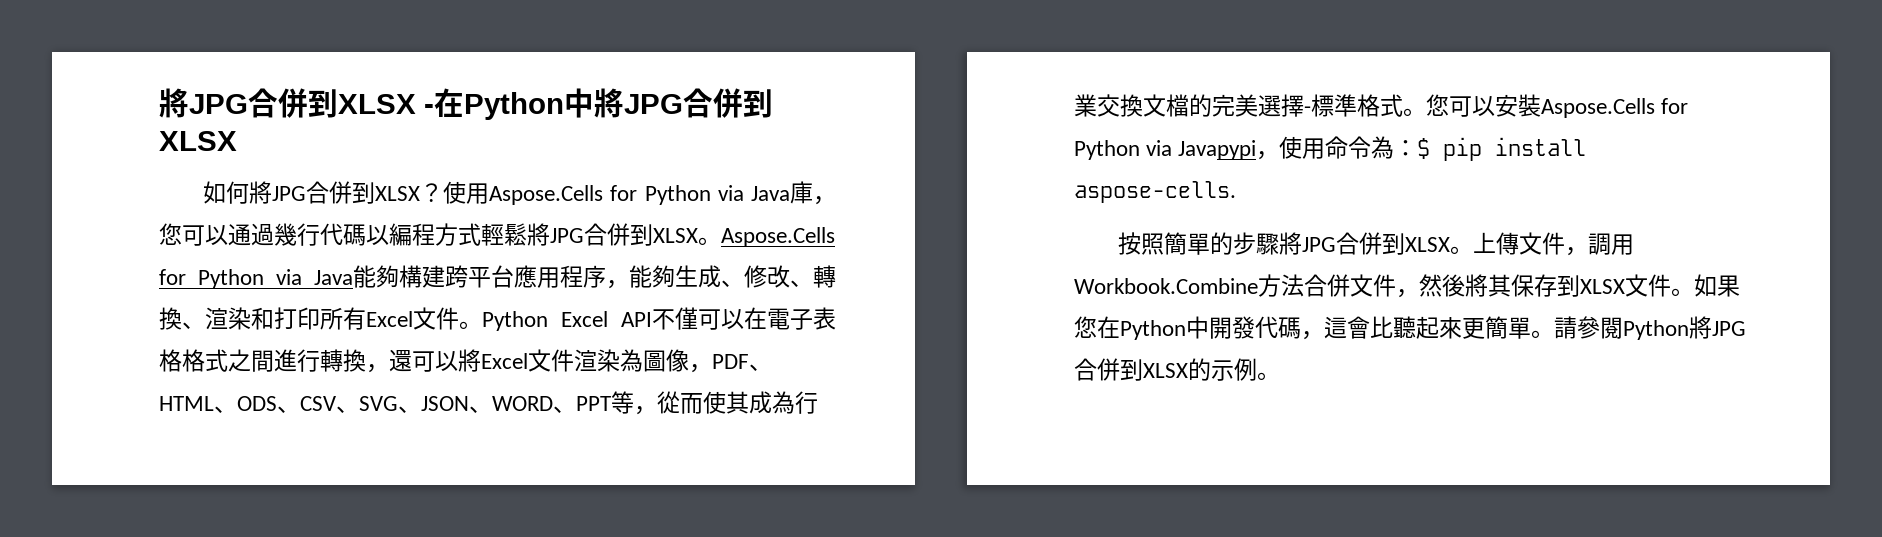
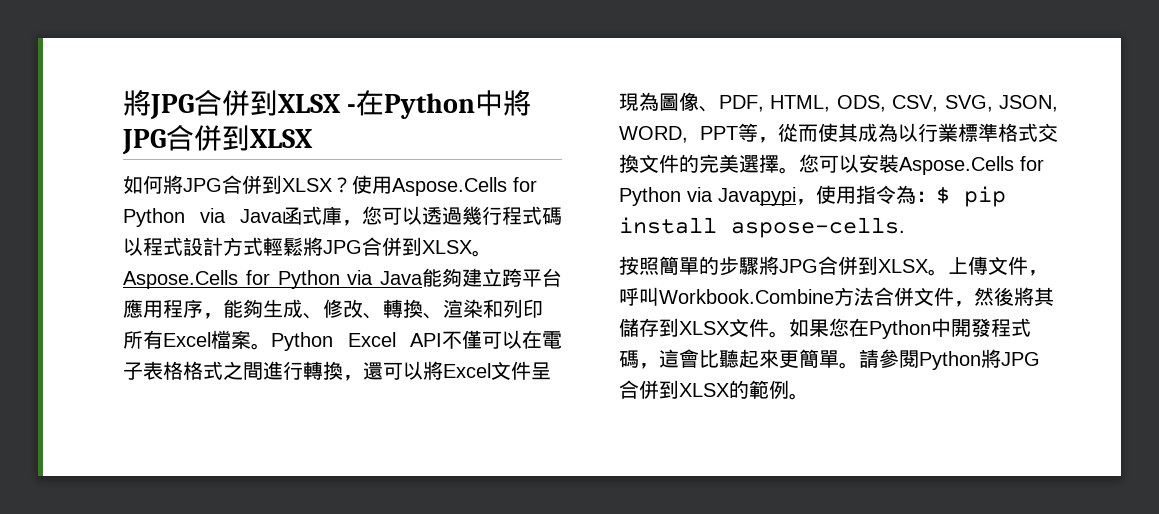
(790, 193) none -> [282,206,322,225] 函式
[228,223,435,246] 通過幾行代碼以編程 -> [422,206,562,225] [123,237,223,256] 透過幾行程式碼以程式設計
[399,265,445,288] 構建 -> [462,268,502,287] 建立
[274,307,297,329] 打 -> [503,299,523,318] 列
[413,307,459,330] 文件 -> [211,330,251,349] 檔案
[574,349,772,373] [159,396,576,413] 渲染為圖像，PDF、HTML、ODS、CSV、SVG、JSON、WORD、 -> [531,362,551,380] [619,92,1058,112] [619,126,688,143] 呈現為圖像、PDF, HTML, ODS, CSV, SVG, JSON, WORD,
[795,391,818,414] [1074,94,1403,117] 行業交換文檔的完美選擇-標準格式 -> [898,123,1058,142] [619,154,779,173] 以行業標準格式交換文件的完美選擇
[1325,136,1349,159] 命 -> [856,185,876,204] 指
[1588,233,1635,255] 調用 -> [619,287,659,306] 呼叫
[1511,274,1534,297] 保 -> [619,318,639,337] 儲
[1255,316,1278,339] 代 -> [991,318,1031,337] 程式
[1211,360,1234,381] 示 -> [749,380,769,399] 範

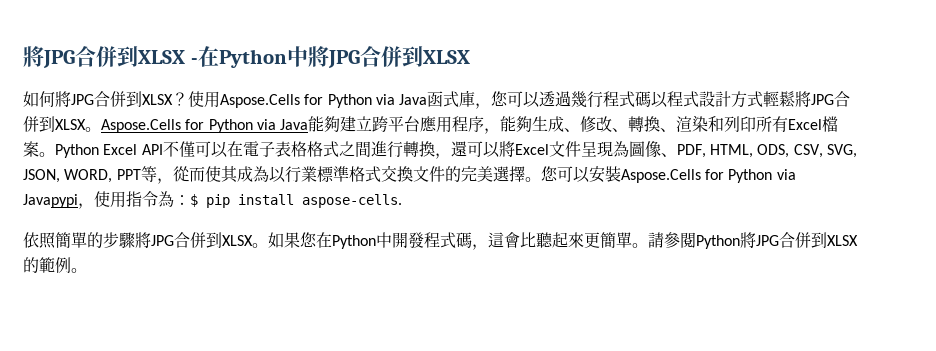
[619,256,639,275] 按 -> [23,232,39,248] 依
[948,256,1048,276] [619,287,1054,307] [619,318,789,338] 上傳文件，呼叫Workbook.Combine方法合併文件，然後將其儲存到XLSX文件。 -> (268, 245) none

